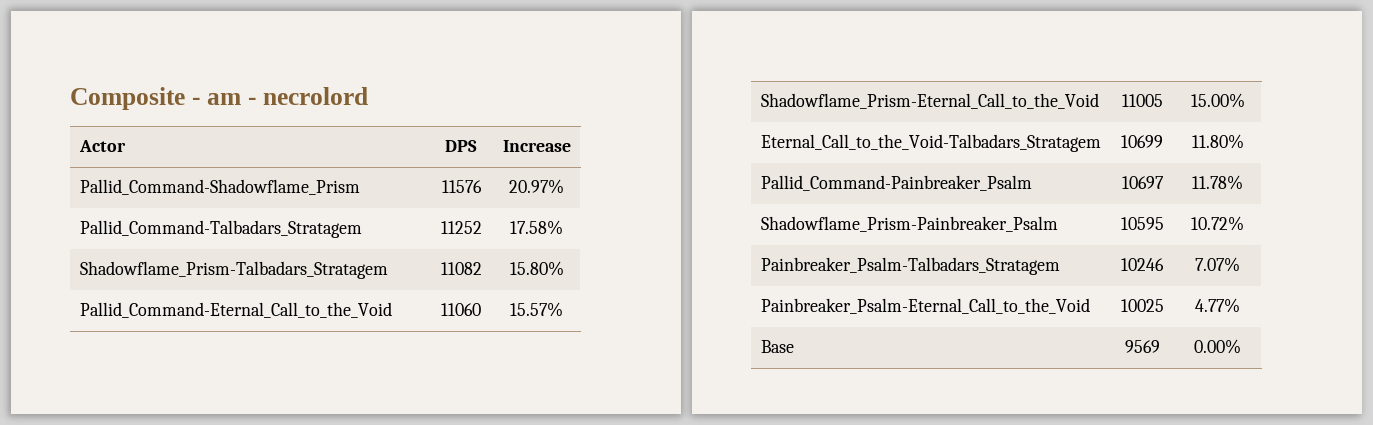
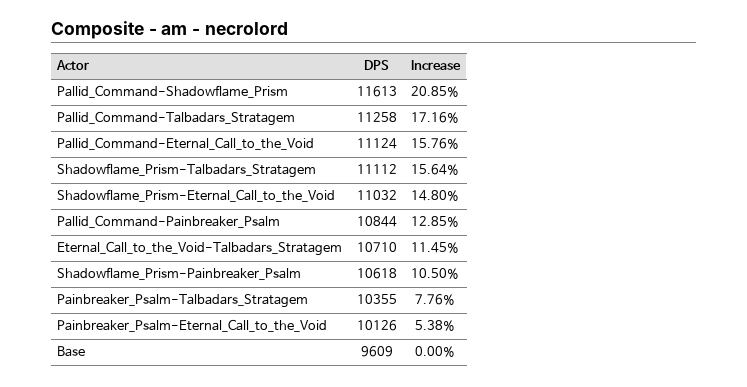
[441,180,482,193] [509,179,564,194] 11576 | 20.97% -> [356,86,397,97] [411,86,459,97] 11613 | 20.85%
[440,221,482,234] [510,220,563,235] [79,261,388,279] [440,262,482,275] [509,261,564,276] [79,302,392,318] [441,303,481,316] [510,302,563,317] [760,93,1099,109] [1121,94,1163,107] [1190,93,1245,108] [760,134,1101,152] [1121,135,1163,148] [1191,134,1244,149] [760,175,1032,191] [1121,176,1164,189] [1192,175,1243,190] 11252 | 17.58% // Shadowflame_Prism-Talbadars_Stratagem | 11082 | 15.80% // Pallid_Command-Eternal_Call_to_the_Void | 11060 | 15.57% // Shadowflame_Prism-Eternal_Call_to_the_Void | 11005 | 15.00% // Eternal_Call_to_the_Void-Talbadars_Stratagem | 10699 | 11.80% // Pallid_Command-Painbreaker_Psalm | 10697 | 11.78% -> [356,112,397,122] [411,112,459,123] [57,137,315,150] [356,138,397,149] [411,138,459,149] [57,163,317,178] [356,164,397,174] [411,164,459,175] [57,189,336,202] [356,190,397,200] [411,190,459,201] [57,215,281,228] [356,216,397,227] [411,216,459,227] [57,241,343,256] [356,242,397,252] [411,242,459,253] 11258 | 17.16% // Pallid_Command-Eternal_Call_to_the_Void | 11124 | 15.76% // Shadowflame_Prism-Talbadars_Stratagem | 11112 | 15.64% // Shadowflame_Prism-Eternal_Call_to_the_Void | 11032 | 14.80% // Pallid_Command-Painbreaker_Psalm | 10844 | 12.85% // Eternal_Call_to_the_Void-Talbadars_Stratagem | 10710 | 11.45%
[1120,217,1164,230] [1191,216,1244,231] 10595 | 10.72% -> [356,268,397,279] [411,268,459,279] 10618 | 10.50%
[1121,258,1164,271] [1195,257,1240,272] 10246 | 7.07% -> [356,294,397,304] [415,294,455,305] 10355 | 7.76%
[1120,299,1164,312] [1195,298,1240,313] 10025 | 4.77% -> [356,320,397,331] [415,320,455,331] 10126 | 5.38%
[1124,340,1160,353] 9569 -> [360,346,393,357] 9609

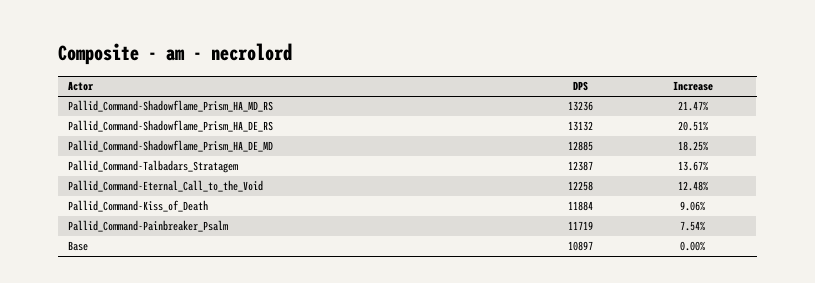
[57,85,289,98] [356,86,397,97] [411,86,459,97] Pallid_Command-Shadowflame_Prism | 11613 | 20.85% -> [67,100,273,112] [567,101,593,111] [677,101,708,111] [67,120,273,132] [567,121,593,131] [677,121,708,131] [67,140,273,152] [567,141,593,151] [677,141,708,151] Pallid_Command-Shadowflame_Prism_HA_MD_RS | 13236 | 21.47% // Pallid_Command-Shadowflame_Prism_HA_DE_RS | 13132 | 20.51% // Pallid_Command-Shadowflame_Prism_HA_DE_MD | 12885 | 18.25%
[356,112,397,122] [411,112,459,123] 11258 | 17.16% -> [567,161,593,171] [677,161,708,171] 12387 | 13.67%
[356,138,397,149] [411,138,459,149] [57,163,317,178] [356,164,397,174] [411,164,459,175] [57,189,336,202] [356,190,397,200] [411,190,459,201] [57,215,281,228] [356,216,397,227] [411,216,459,227] [57,241,343,256] [356,242,397,252] [411,242,459,253] [57,267,302,280] [356,268,397,279] [411,268,459,279] [57,294,309,308] [356,294,397,304] [415,294,455,305] [57,319,328,332] [356,320,397,331] [415,320,455,331] 11124 | 15.76% // Shadowflame_Prism-Talbadars_Stratagem | 11112 | 15.64% // Shadowflame_Prism-Eternal_Call_to_the_Void | 11032 | 14.80% // Pallid_Command-Painbreaker_Psalm | 10844 | 12.85% // Eternal_Call_to_the_Void-Talbadars_Stratagem | 10710 | 11.45% // Shadowflame_Prism-Painbreaker_Psalm | 10618 | 10.50% // Painbreaker_Psalm-Talbadars_Stratagem | 10355 | 7.76% // Painbreaker_Psalm-Eternal_Call_to_the_Void | 10126 | 5.38% -> [567,181,593,191] [677,181,708,191] [67,200,208,212] [567,201,593,211] [680,201,705,211] [67,220,228,232] [567,221,593,230] [680,221,705,231] 12258 | 12.48% // Pallid_Command-Kiss_of_Death | 11884 | 9.06% // Pallid_Command-Painbreaker_Psalm | 11719 | 7.54%
[360,346,393,357] 9609 -> [567,241,593,251] 10897

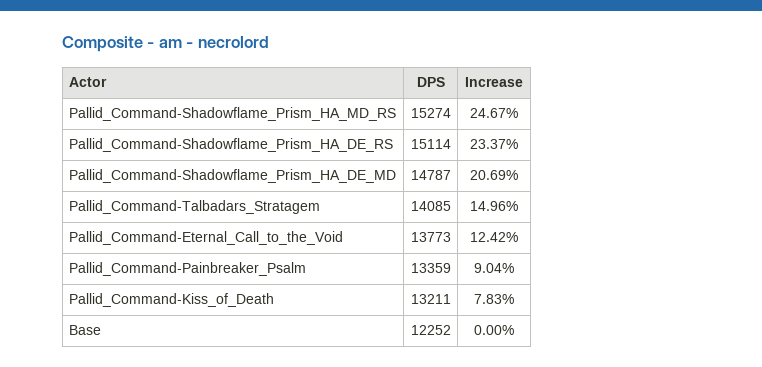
[567,101,593,111] [677,101,708,111] 13236 | 21.47% -> [410,108,451,118] [470,108,518,118] 15274 | 24.67%
[567,121,593,131] [677,121,708,131] 13132 | 20.51% -> [410,139,451,149] [470,139,518,149] 15114 | 23.37%
[567,141,593,151] [677,141,708,151] 12885 | 18.25% -> [410,170,451,180] [470,170,518,180] 14787 | 20.69%
[567,161,593,171] [677,161,708,171] 12387 | 13.67% -> [410,201,451,211] [470,201,518,211] 14085 | 14.96%
[567,181,593,191] [677,181,708,191] [67,200,208,212] [567,201,593,211] [680,201,705,211] [67,220,228,232] [567,221,593,230] [680,221,705,231] 12258 | 12.48% // Pallid_Command-Kiss_of_Death | 11884 | 9.06% // Pallid_Command-Painbreaker_Psalm | 11719 | 7.54% -> [410,232,451,242] [470,232,518,242] [68,262,306,276] [410,263,451,273] [474,263,514,273] [68,293,274,307] [410,294,451,304] [474,294,514,304] 13773 | 12.42% // Pallid_Command-Painbreaker_Psalm | 13359 | 9.04% // Pallid_Command-Kiss_of_Death | 13211 | 7.83%
[567,241,593,251] 10897 -> [410,325,451,335] 12252

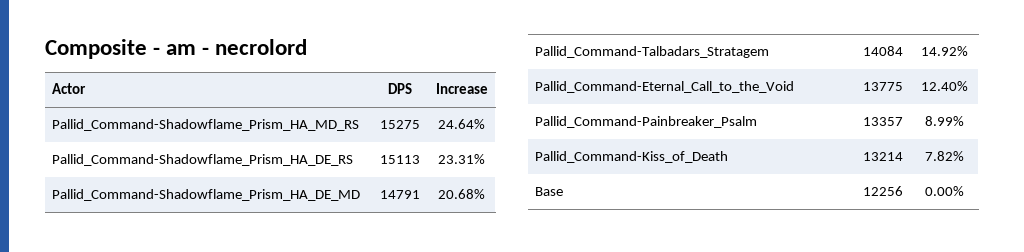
[410,108,451,118] [470,108,518,118] 15274 | 24.67% -> [379,120,420,129] [438,119,485,129] 15275 | 24.64%
[410,139,451,149] [470,139,518,149] 15114 | 23.37% -> [379,155,420,164] [438,154,485,164] 15113 | 23.31%
[410,170,451,180] [470,170,518,180] 14787 | 20.69% -> [379,190,420,199] [438,189,485,199] 14791 | 20.68%
[410,201,451,211] [470,201,518,211] 14085 | 14.96% -> [862,46,903,56] [921,46,968,56] 14084 | 14.92%
[410,232,451,242] [470,232,518,242] 13773 | 12.42% -> [862,82,903,91] [921,81,968,91] 13775 | 12.40%
[410,263,451,273] [474,263,514,273] 13359 | 9.04% -> [862,117,903,126] [925,116,964,126] 13357 | 8.99%
[410,294,451,304] [474,294,514,304] 13211 | 7.83% -> [862,152,903,161] [925,151,964,161] 13214 | 7.82%
[410,325,451,335] 12252 -> [862,186,903,196] 12256

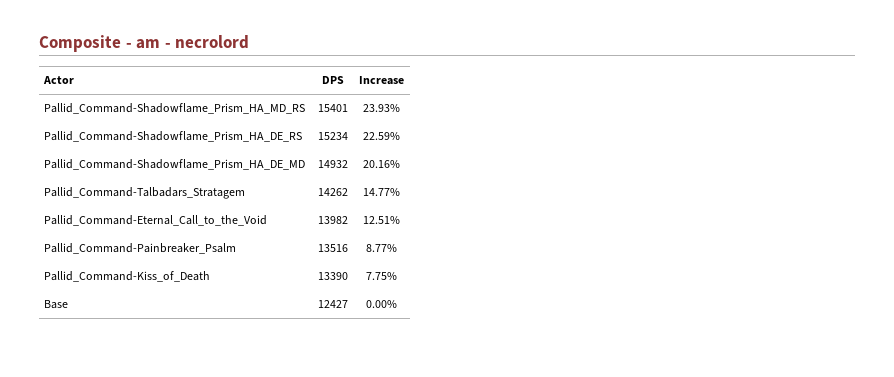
[379,120,420,129] [438,119,485,129] 15275 | 24.64% -> [317,104,348,112] [363,104,400,112] 15401 | 23.93%
[379,155,420,164] [438,154,485,164] 15113 | 23.31% -> [317,132,348,140] [363,132,400,140] 15234 | 22.59%
[379,190,420,199] [438,189,485,199] 14791 | 20.68% -> [317,160,348,168] [363,160,400,168] 14932 | 20.16%
[862,46,903,56] [921,46,968,56] 14084 | 14.92% -> [317,188,348,196] [363,188,400,196] 14262 | 14.77%
[862,82,903,91] [921,81,968,91] 13775 | 12.40% -> [317,216,348,224] [363,216,400,224] 13982 | 12.51%
[862,117,903,126] [925,116,964,126] 13357 | 8.99% -> [317,244,348,252] [366,244,397,252] 13516 | 8.77%
[862,152,903,161] [925,151,964,161] 13214 | 7.82% -> [317,272,348,280] [366,272,397,280] 13390 | 7.75%
[862,186,903,196] 12256 -> [317,300,348,308] 12427

